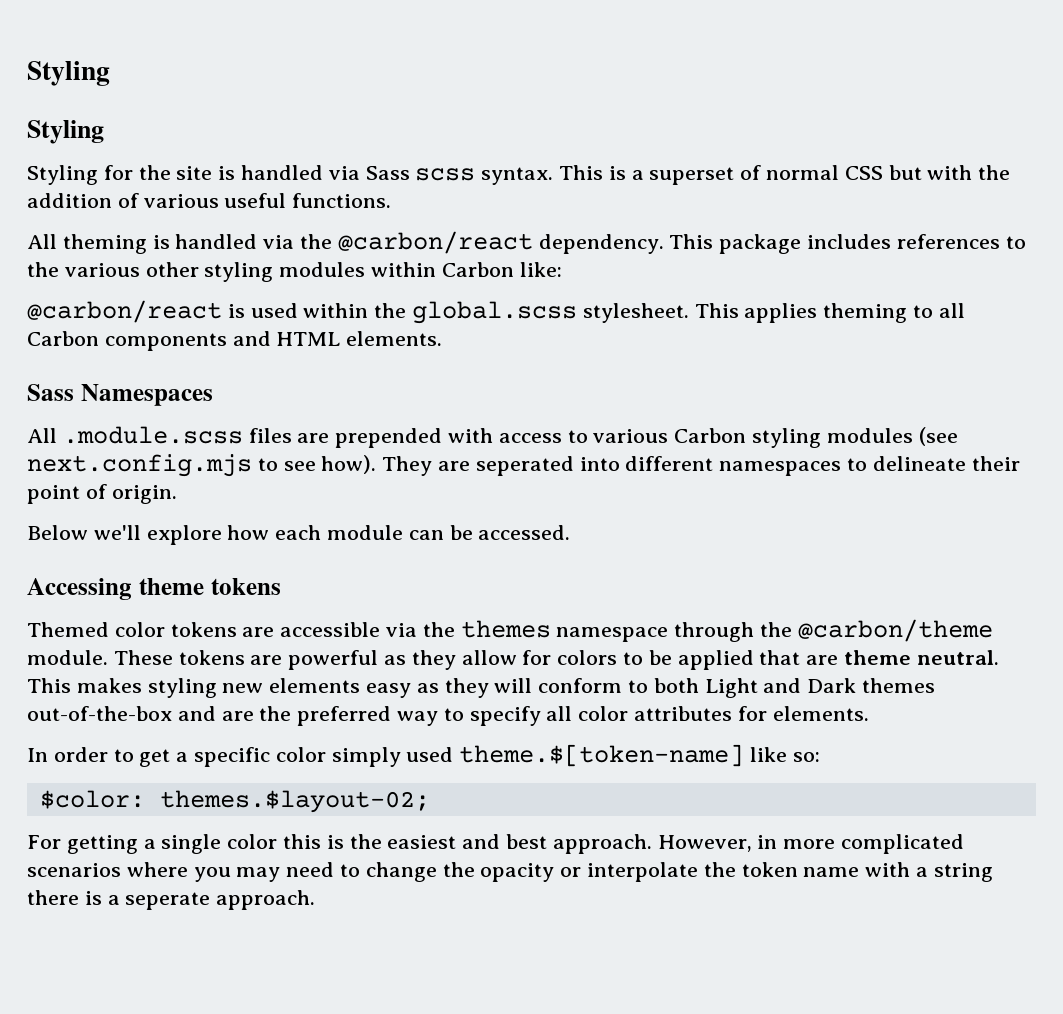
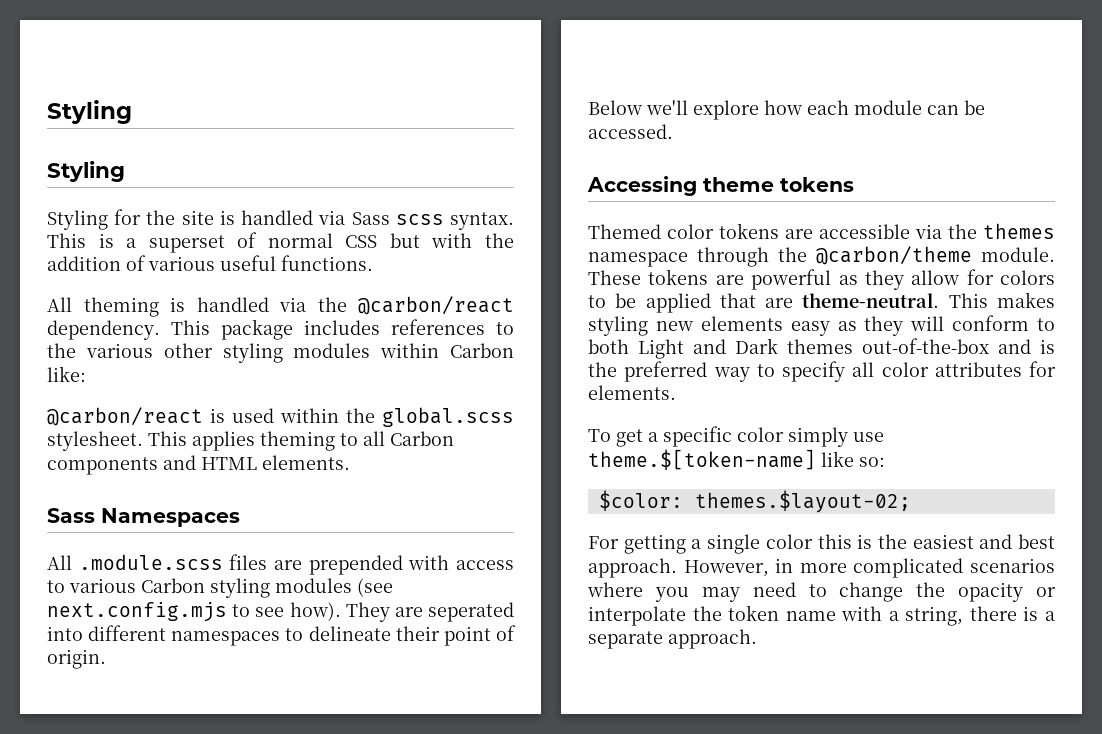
[844,650,999,665] theme neutral. -> [802,293,940,308] theme-neutral.
[221,711,254,721] are -> [1040,339,1055,354] is
[27,747,134,762] In order to -> [588,429,611,442] To
[406,747,454,762] used -> [853,432,884,442] use
[933,863,993,882] string -> [905,606,964,626] string,
[125,892,211,910] seperate -> [588,631,663,649] separate

